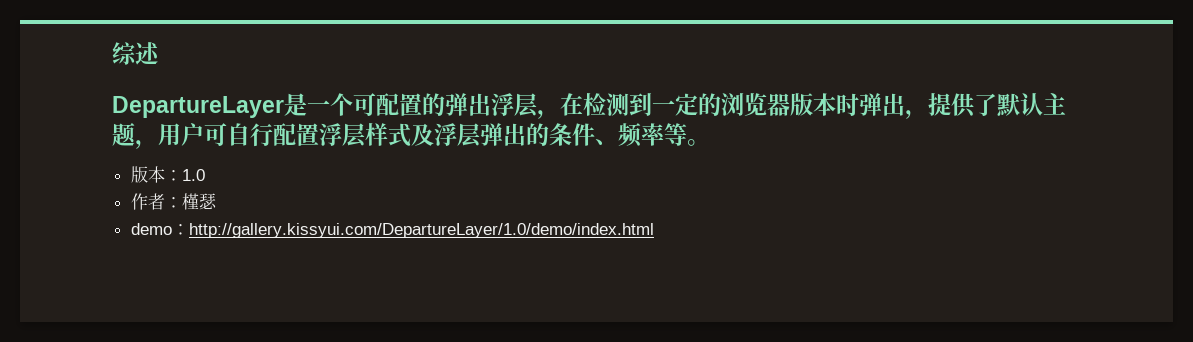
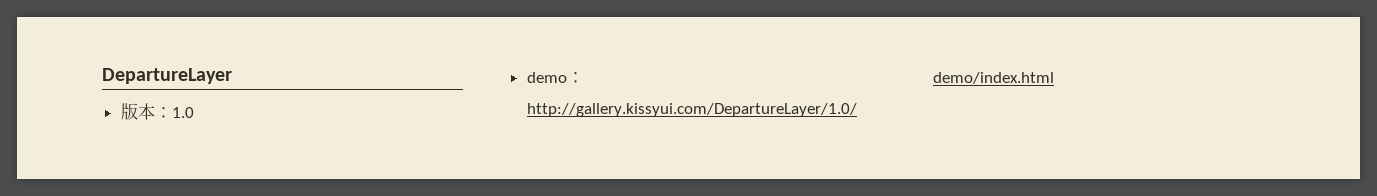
[112,42,160,65] 综述 // -> (102, 76) none
[284,93,1066,119] [112,122,710,149] 是一个可配置的弹出浮层，在检测到一定的浏览器版本时弹出，提供了默认主题，用户可自行配置浮层样式及浮层弹出的条件、频率等。 -> (232, 76) none
[130,193,217,210] // 作者：槿瑟 -> (194, 112) none

